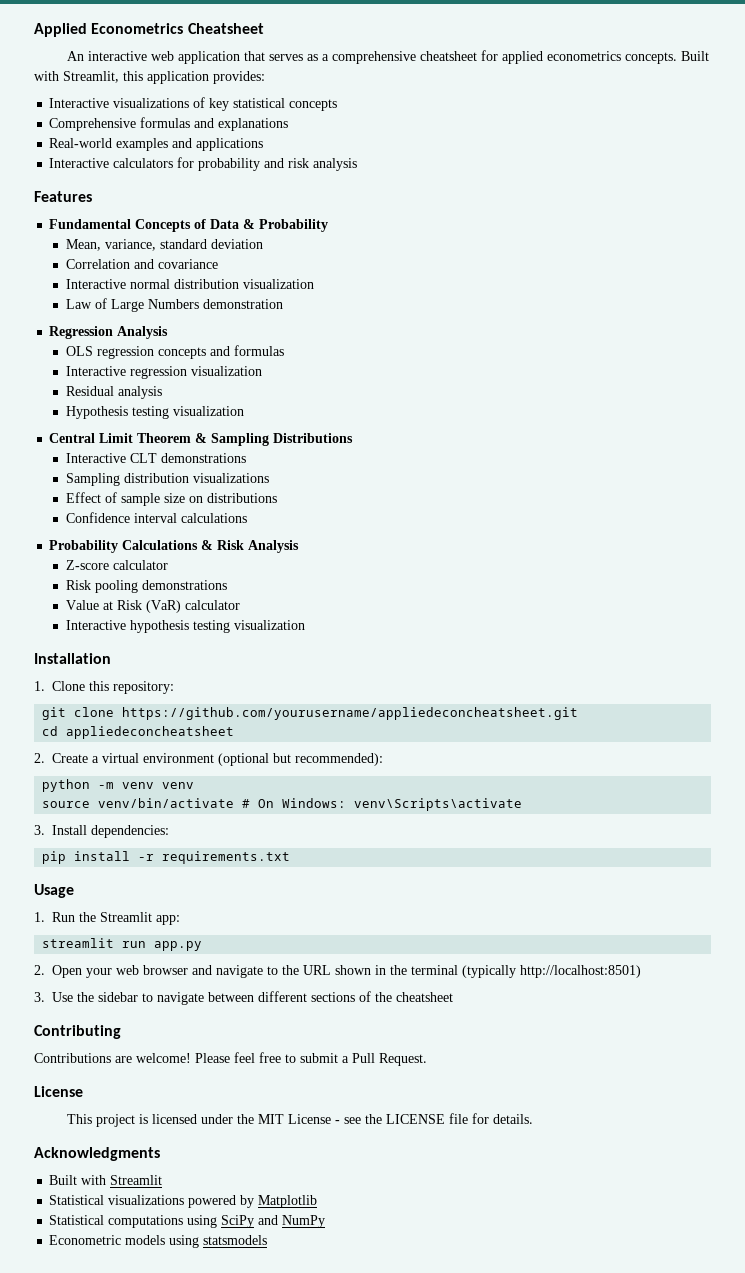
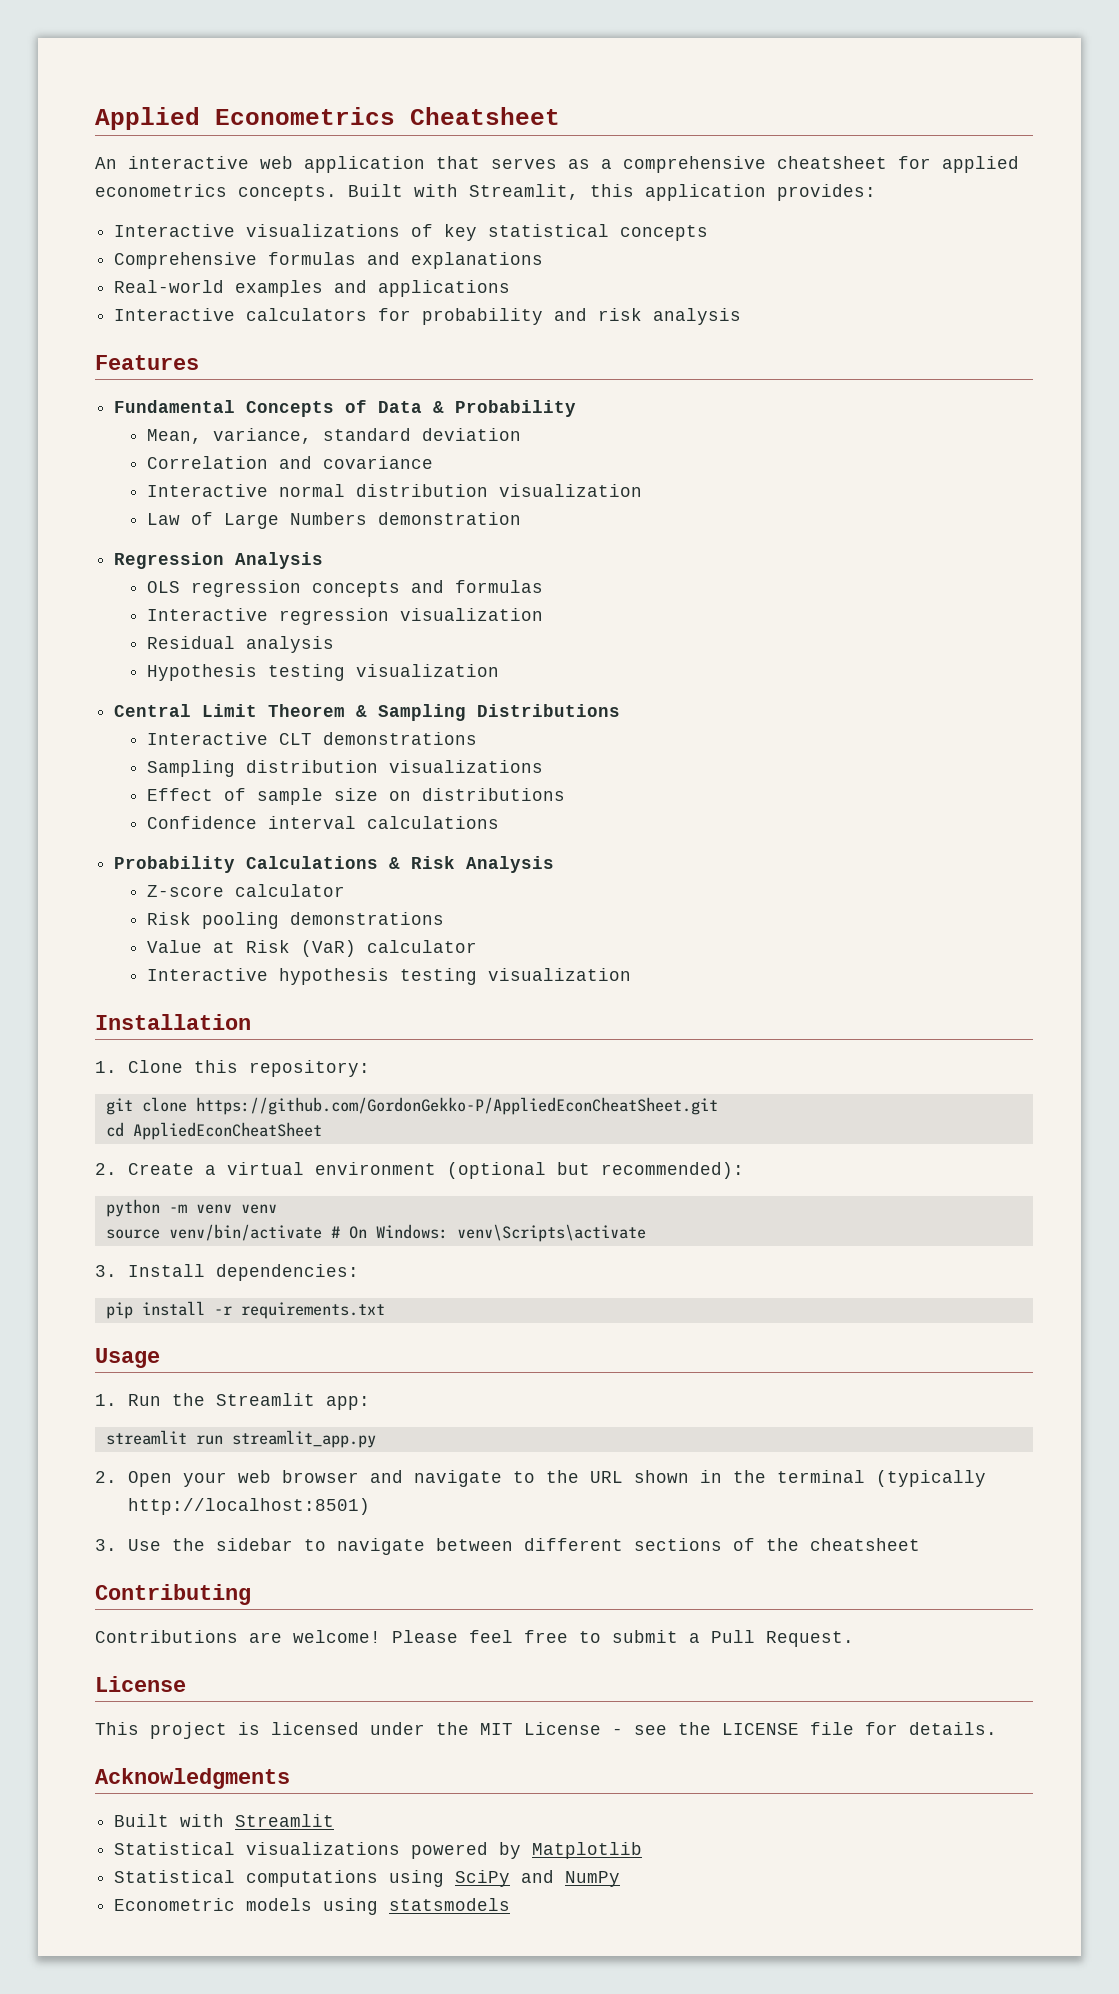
[122,707,579,720] https://github.com/yourusername/appliedeconcheatsheet.git -> [195,1097,718,1115] https://github.com/GordonGekko-P/AppliedEconCheatSheet.git
[66,726,235,739] appliedeconcheatsheet -> [132,1122,322,1140] AppliedEconCheatSheet
[154,941,203,951] app.py -> [231,1430,376,1448] streamlit_app.py

